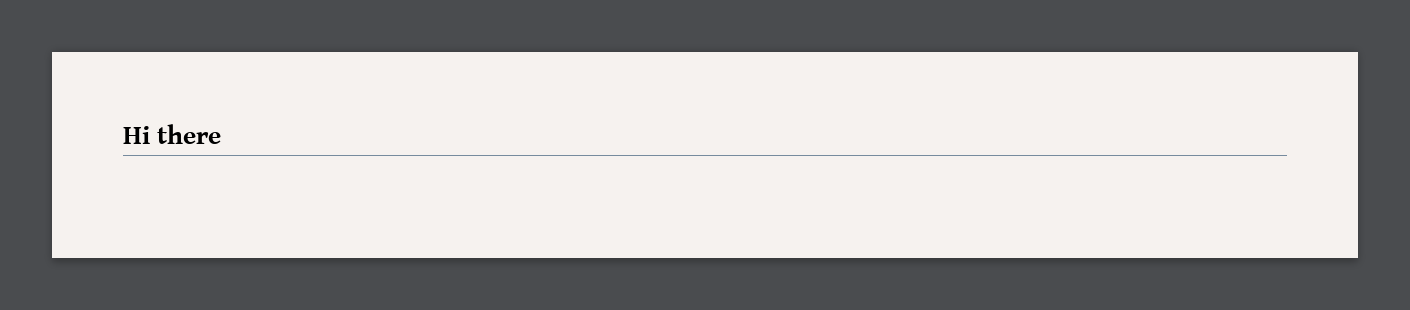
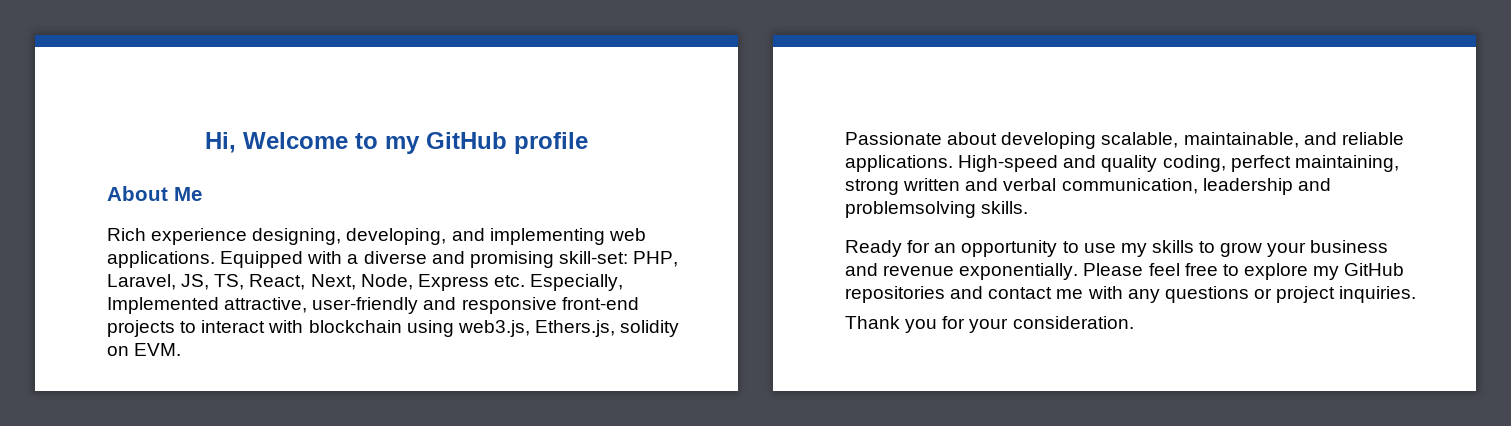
[123,124,222,144] Hi there -> [204,132,588,154] [107,186,202,201] [107,228,646,245] [107,251,679,268] [107,274,624,291] [107,297,639,314] [107,320,680,337] [107,343,182,356] [845,132,1404,149] [845,155,1399,172] [845,178,1331,195] [845,201,1029,218] [845,240,1389,257] [845,263,1405,280] [845,286,1417,303] [845,316,1134,333] Hi, Welcome to my GitHub profile // About Me // Rich experience designing, developing, and implementing web applications. Equipped with a diverse and promising skill-set: PHP, Laravel, JS, TS, React, Next, Node, Express etc. Especially, Implemented attractive, user-friendly and responsive front-end projects to interact with blockchain using web3.js, Ethers.js, solidity on EVM. // Passionate about developing scalable, maintainable, and reliable applications. High-speed and quality coding, perfect maintaining, strong written and verbal communication, leadership and problemsolving skills. // Ready for an opportunity to use my skills to grow your business and revenue exponentially. Please feel free to explore my GitHub repositories and contact me with any questions or project inquiries. // Thank you for your consideration.

